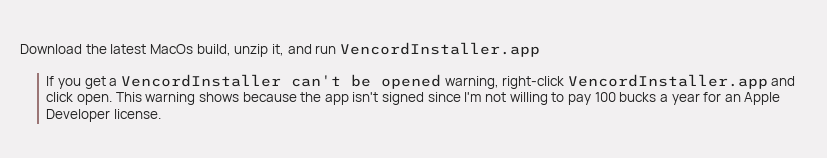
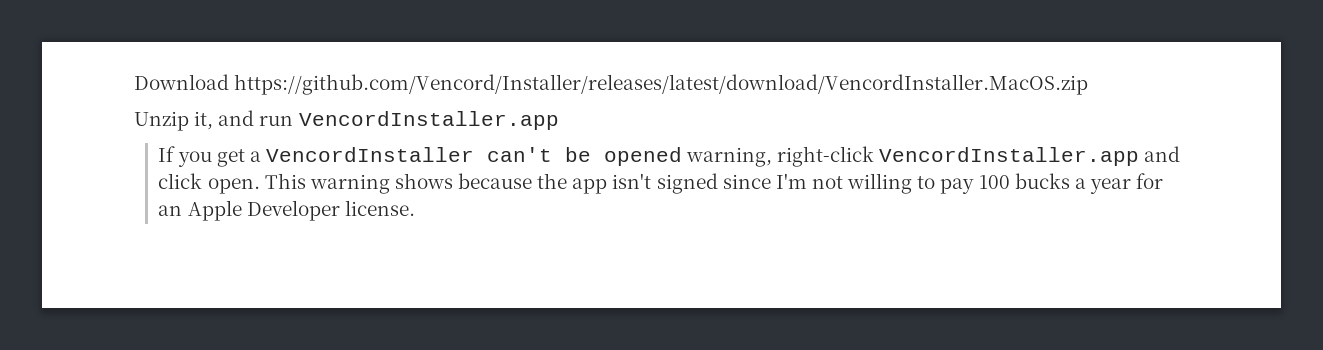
[85,44,269,57] the latest MacOs build, unzip -> [234,74,1089,95] [134,111,189,131] https://github.com/Vencord/Installer/releases/latest/download/VencordInstaller.MacOS.zip // Unzip

